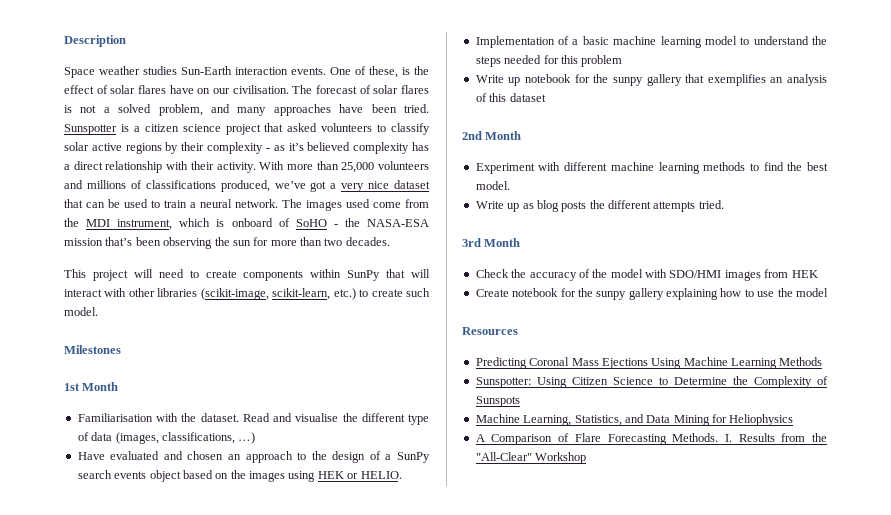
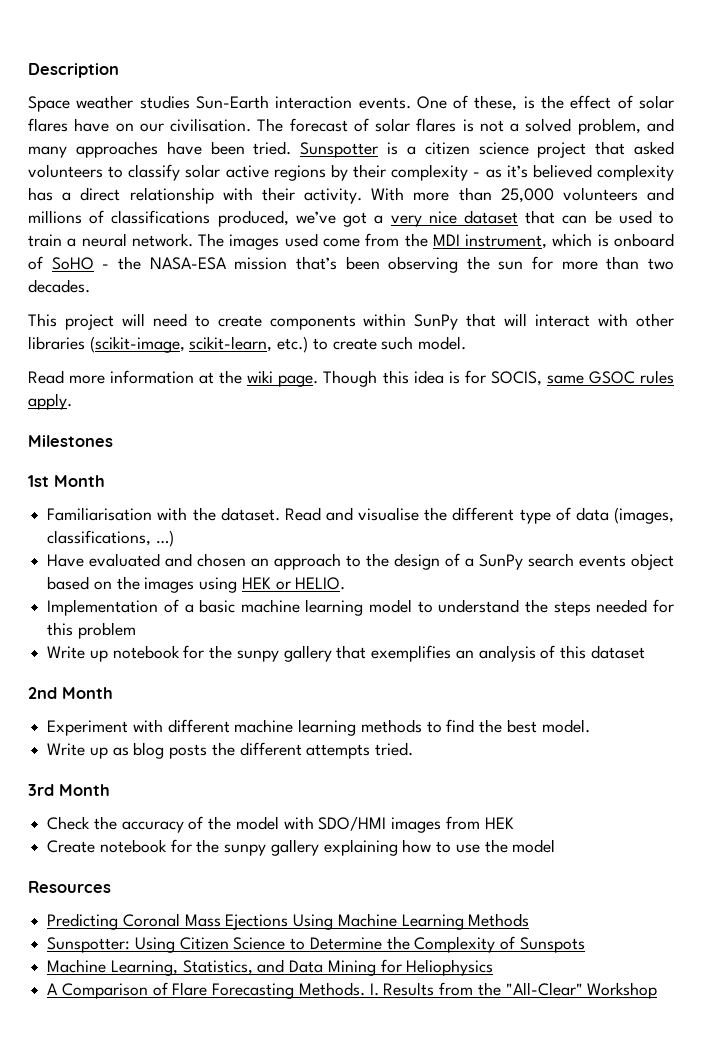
(98, 311) none -> [28,370,675,387] [28,393,72,410] // Read more information at the wiki page. Though this idea is for SOCIS, same GSOC rules apply.

